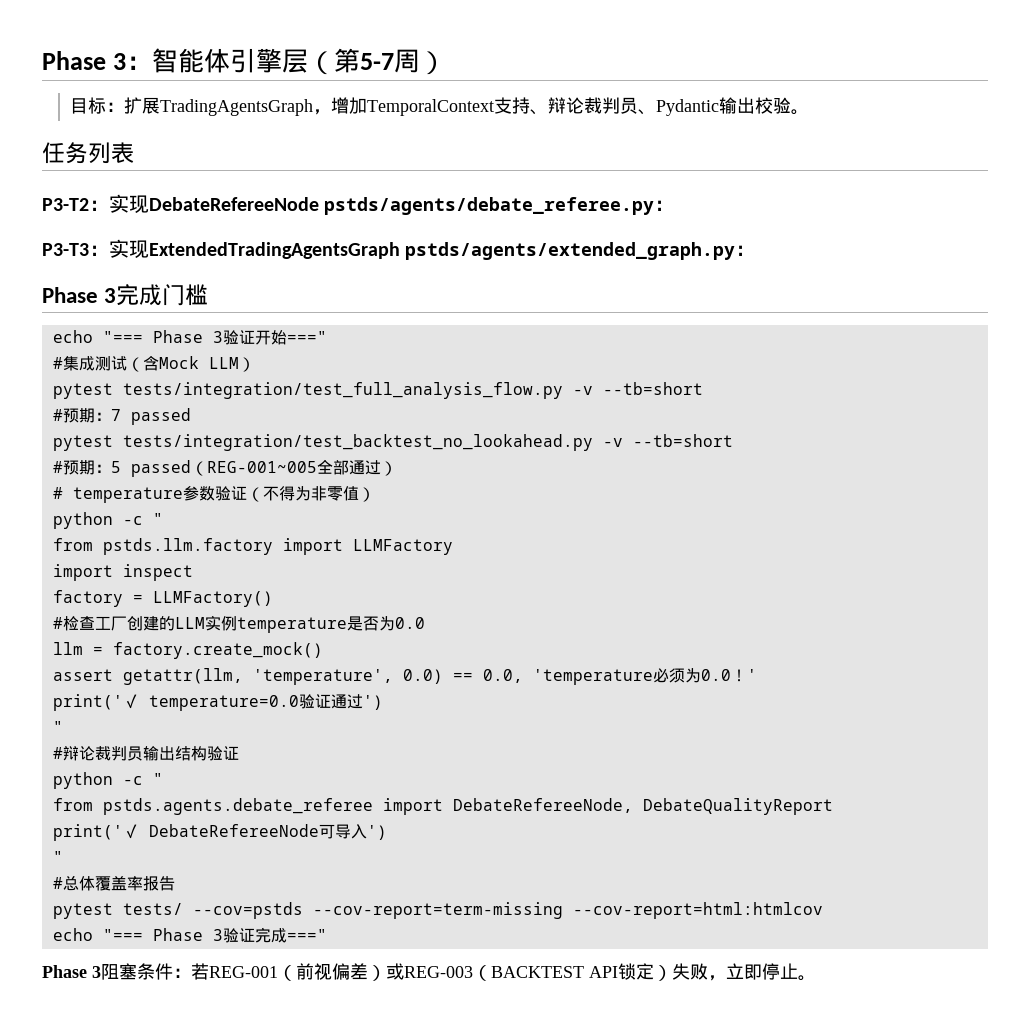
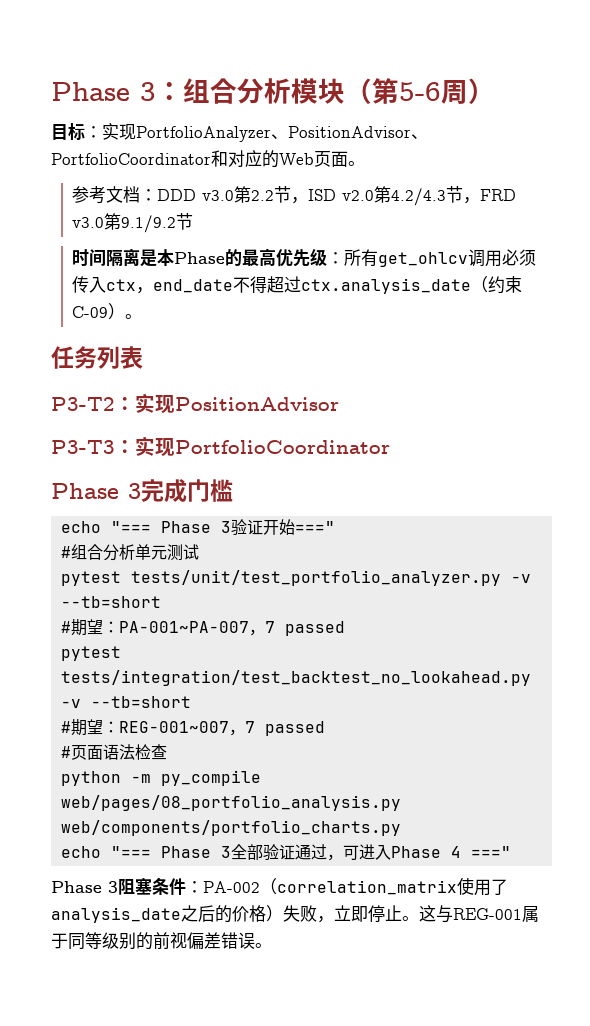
[151,48,446,75] [70,97,792,116] 智能体引擎层（第5-7周） // 目标：扩展TradingAgentsGraph，增加TemporalContext支持、辩论裁判员、Pydantic输出校验 -> [183,78,495,104] [51,123,428,142] [51,150,365,168] [72,186,517,206] [72,213,194,233] [72,248,537,267] [72,276,523,294] [72,303,126,320] 组合分析模块（第5-6周） // 目标：实现PortfolioAnalyzer、PositionAdvisor、PortfolioCoordinator和对应的Web页面。 // 参考文档：DDD v3.0第2.2节，ISD v2.0第4.2/4.3节，FRD v3.0第9.1/9.2节 // 时间隔离是本Phase的最高优先级：所有get_ohlcv调用必须传入ctx，end_date不得超过ctx.analysis_date（约束C-09）
[149,197,675,215] DebateRefereeNode pstds/agents/debate_referee.py： -> [175,397,339,411] PositionAdvisor
[149,242,756,260] ExtendedTradingAgentsGraph pstds/agents/extended_graph.py： -> [175,440,390,454] PortfolioCoordinator
[62,356,255,372] [52,382,703,399] [52,408,111,423] 集成测试（含Mock LLM） // pytest tests/integration/test_full_analysis_flow.py -v --tb=short // #预期： -> [71,544,200,561] [61,570,532,586] [61,596,162,608] [61,619,266,636] 组合分析单元测试 // pytest tests/unit/test_portfolio_analyzer.py -v --tb=short // #期望：PA-001~PA-007，
[62,459,397,477] [52,486,375,503] [52,512,163,529] [52,538,453,555] [52,564,193,581] [52,590,273,607] [52,615,425,633] [52,642,323,659] [52,668,757,685] [52,694,383,711] [52,721,63,733] [52,746,239,761] [52,772,163,789] [52,798,833,815] [52,824,387,841] [52,851,63,863] [52,876,175,891] [52,902,823,919] [52,927,287,943] 预期：5 passed（REG-001~005全部通过） // # temperature参数验证（不得为非零值） // python -c " // from pstds.llm.factory import LLMFactory // import inspect // factory = LLMFactory() // #检查工厂创建的LLM实例temperature是否为0.0 // llm = factory.create_mock() // assert getattr(llm, 'temperature', 0.0) == 0.0, 'temperature必须为0.0！' // print('✓ temperature=0.0验证通过') // " // #辩论裁判员输出结构验证 // python -c " // from pstds.agents.debate_referee import DebateRefereeNode, DebateQualityReport // print('✓ DebateRefereeNode可导入') // " // #总体覆盖率报告 // pytest tests/ --cov=pstds --cov-report=term-missing --cov-report=html:htmlcov // echo "=== Phase 3验证完成 -> [71,719,326,736] [61,744,168,760] [61,770,262,786] [61,795,402,811] [61,820,402,836] [61,844,462,861] 期望：REG-001~007，7 passed // #页面语法检查 // python -m py_compile web/pages/08_portfolio_analysis.py web/components/portfolio_charts.py // echo "=== Phase 3全部验证通过，可进入Phase 4
[191,963,654,981] 若REG-001（前视偏差）或REG-003（BACKTEST API锁定 -> [203,877,508,896] [51,905,266,923] PA-002（correlation_matrix使用了analysis_date之后的价格
(816, 978) none -> [419,905,539,923] [51,932,272,950] 这与REG-001属于同等级别的前视偏差错误。

